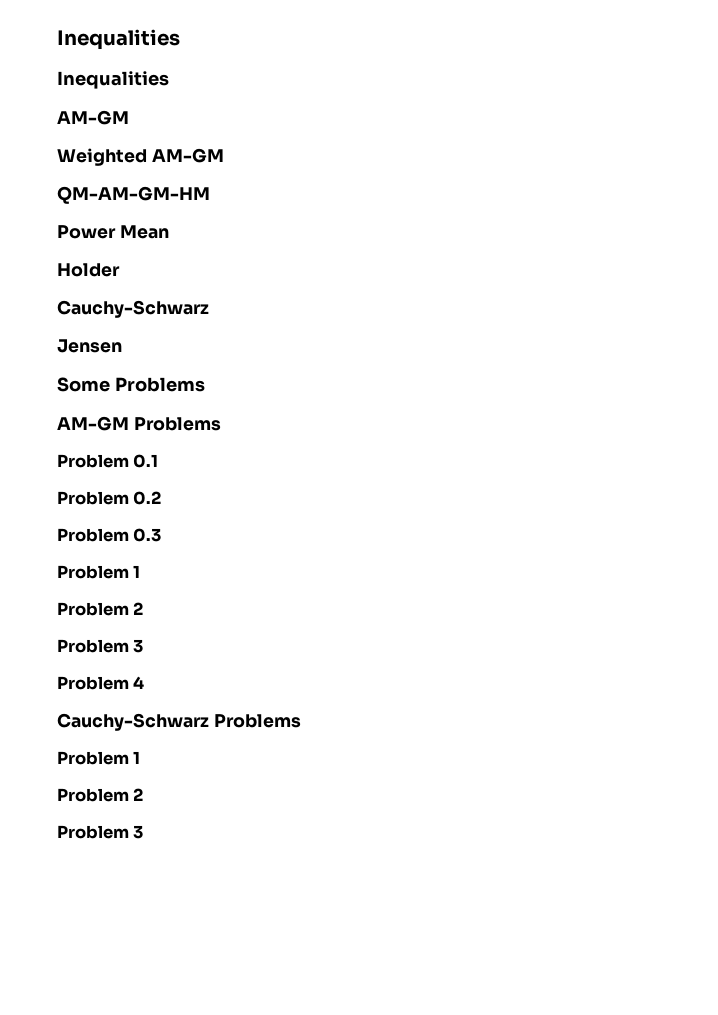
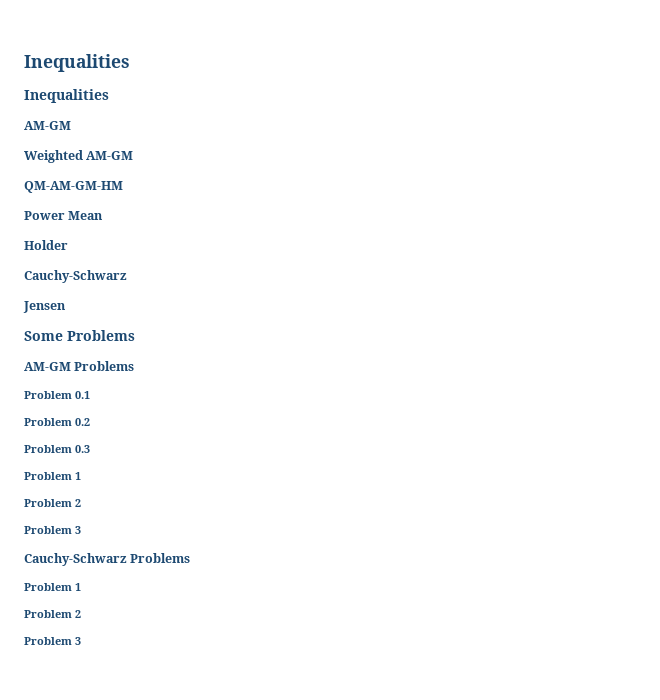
[57,676,145,690] // Problem 4 -> (81, 530) none

